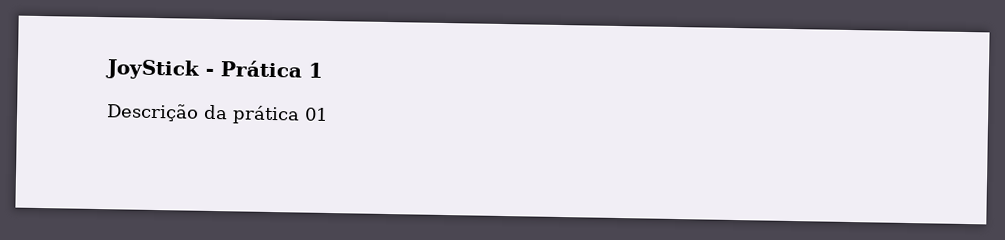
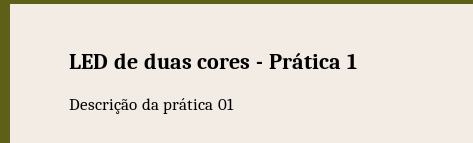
[105,59,200,80] JoyStick -> [69,53,251,69] LED de duas cores

